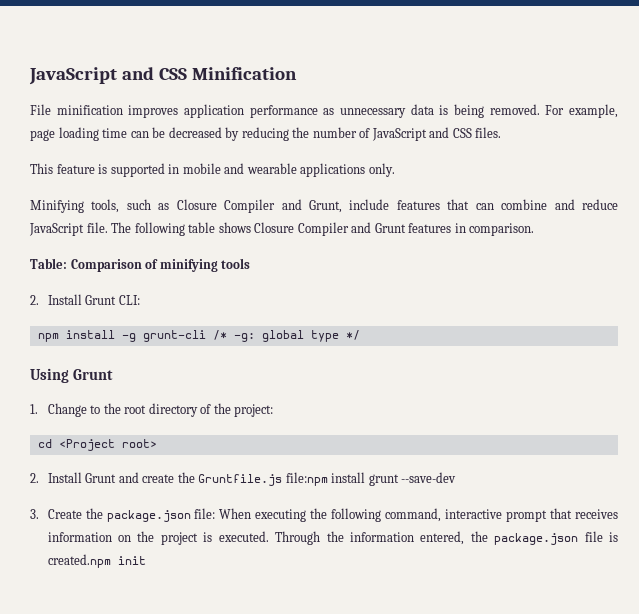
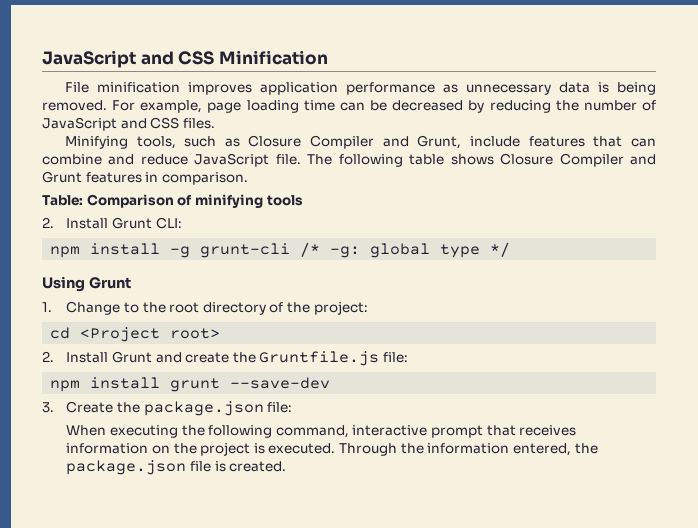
[30,163,395,177] // This feature is supported in mobile and wearable applications only. -> (215, 123) none
[285,472,328,486] file:npm -> [383,352,409,363] [50,380,81,392] file: // npm
(216, 513) none -> (293, 407) //
[47,554,146,568] created.npm init -> [229,461,287,472] created.

